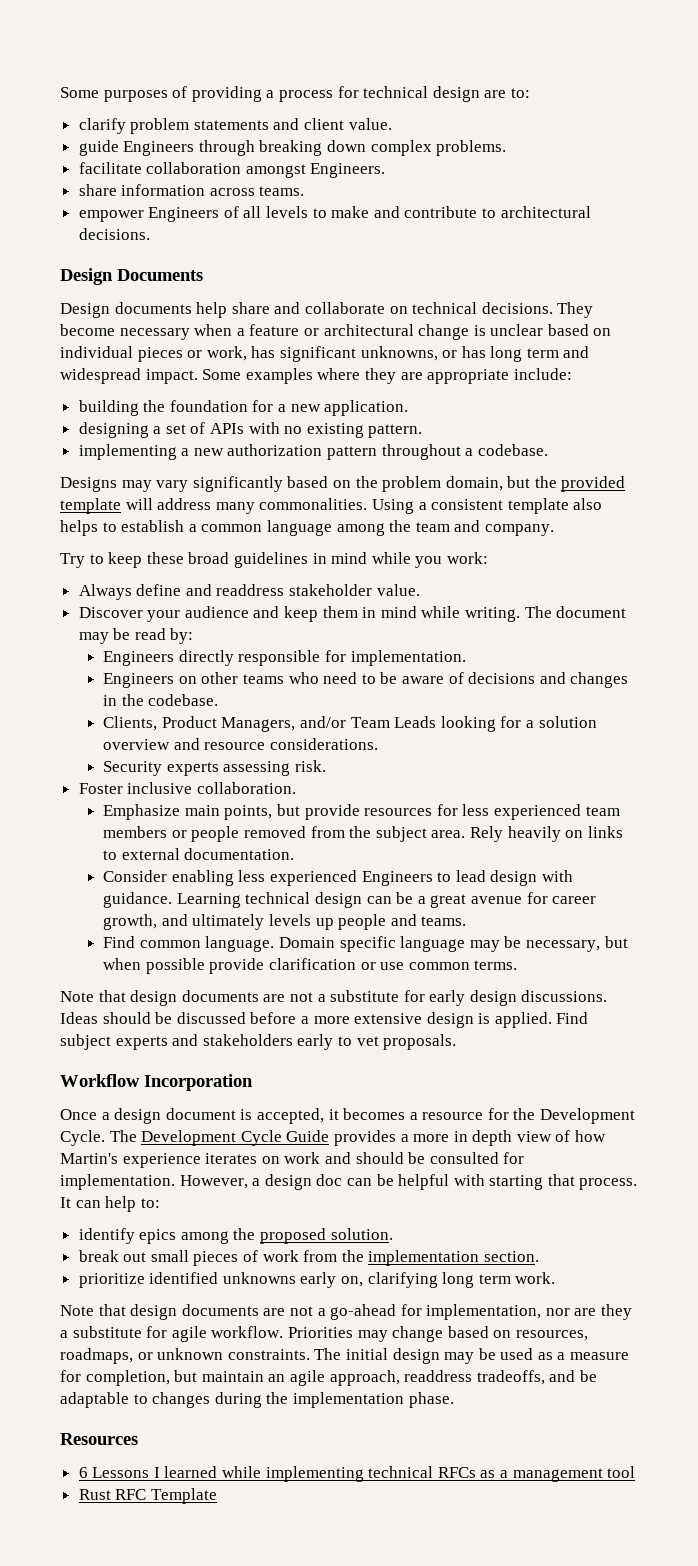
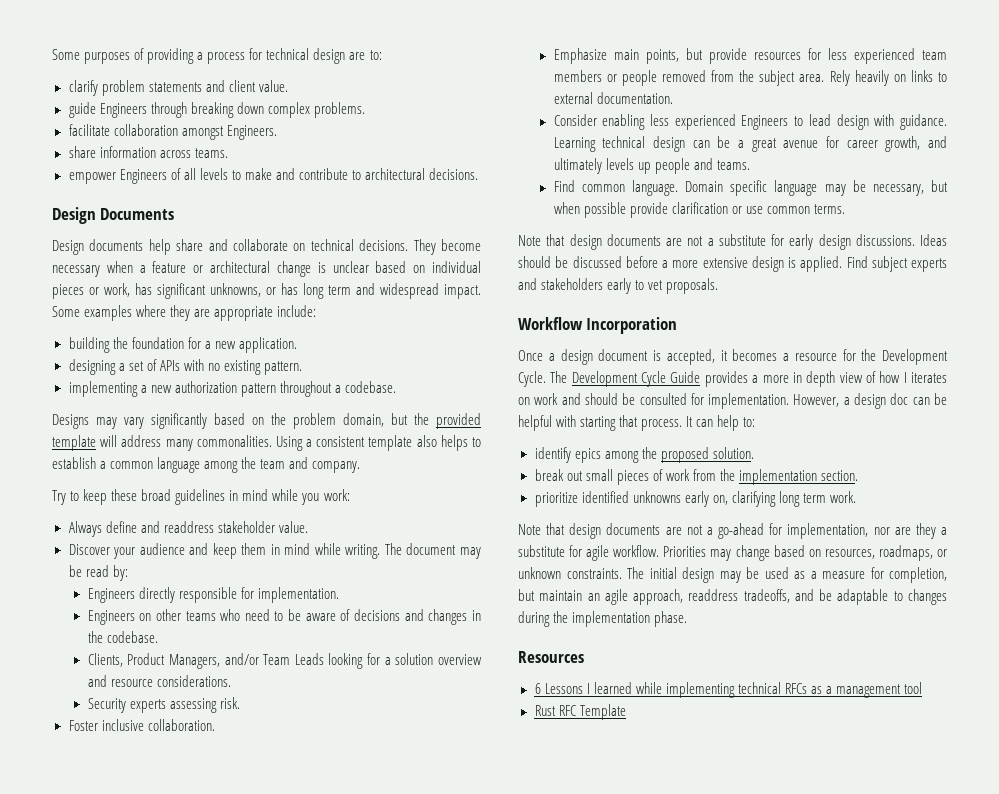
[60,1153,201,1168] Martin's experience -> [903,372,907,383] I

